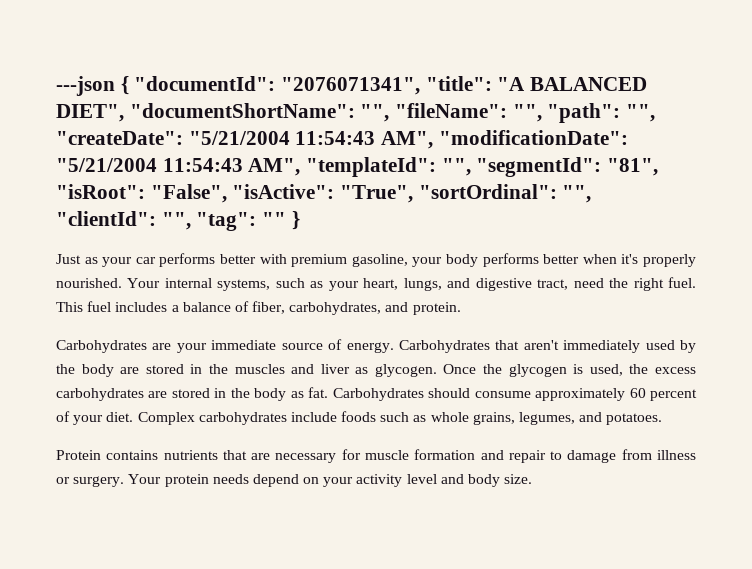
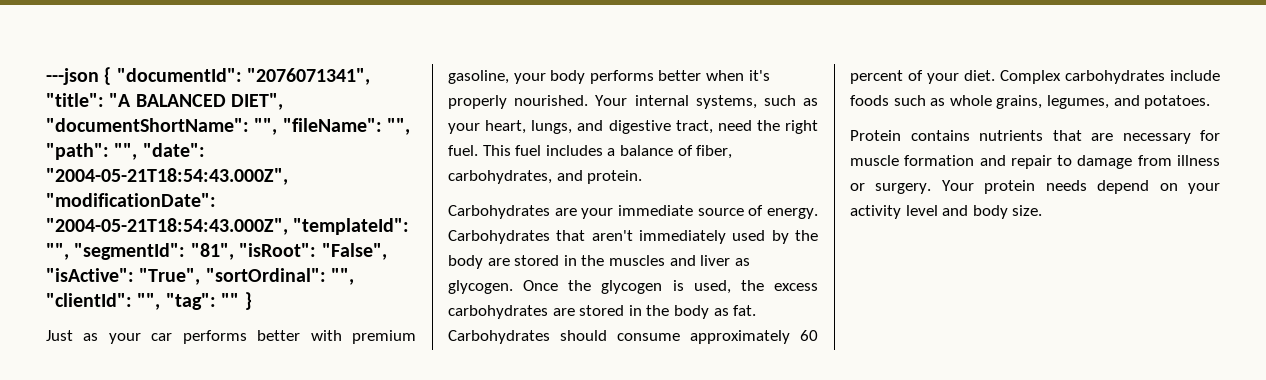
[56,130,628,149] [56,158,301,176] "createDate": "5/21/2004 11:54:43 AM", "modificationDate": "5/21/2004 11:54:43 AM", -> [142,143,205,157] [46,168,288,185] [46,193,216,207] [46,218,288,235] "date": "2004-05-21T18:54:43.000Z", "modificationDate": "2004-05-21T18:54:43.000Z",

